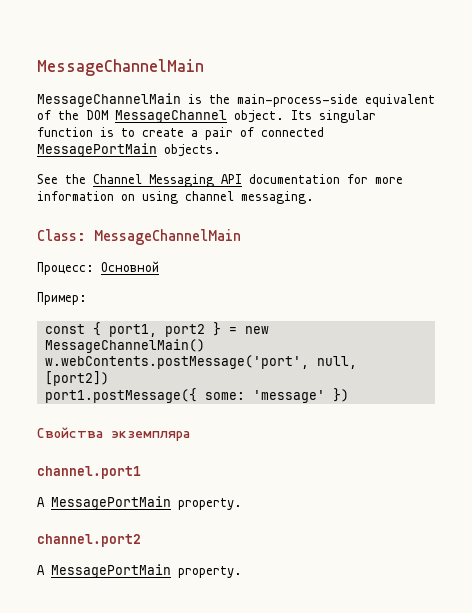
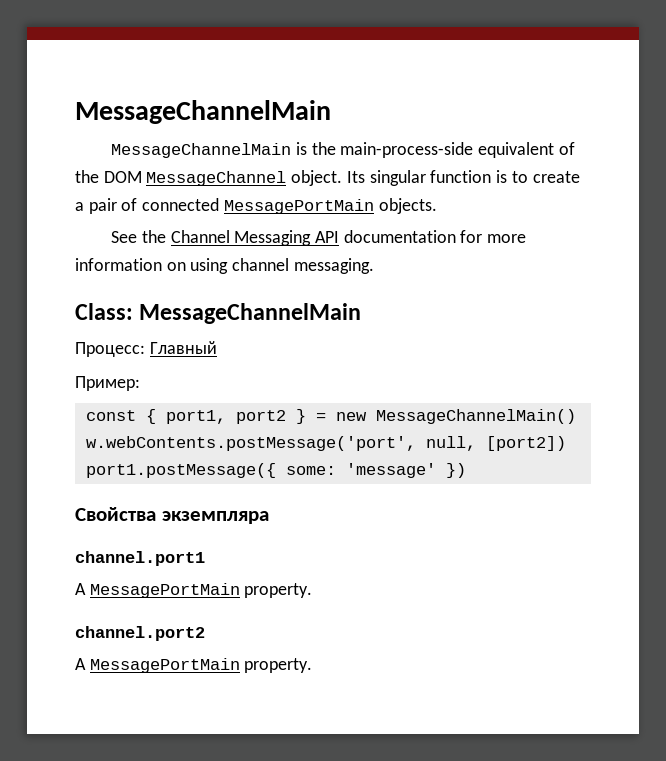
[101,261,159,272] Основной -> [149,341,217,354] Главный

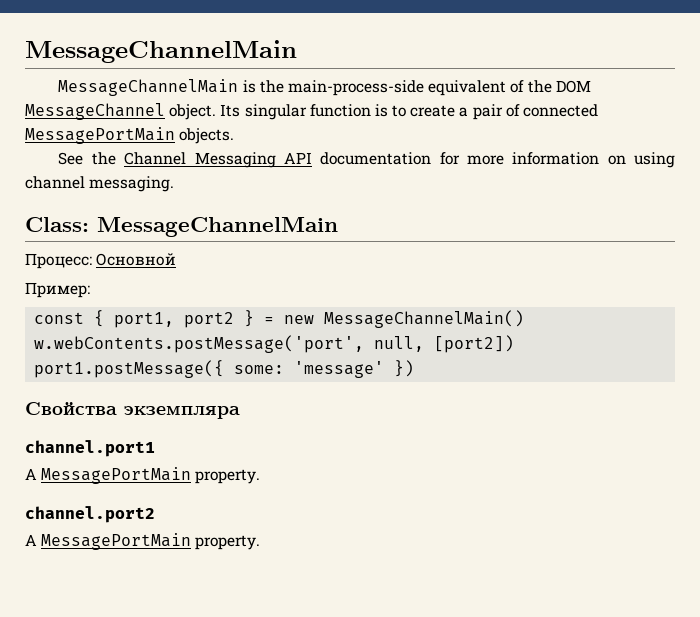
[149,341,217,354] Главный -> [96,253,177,266] Основной

